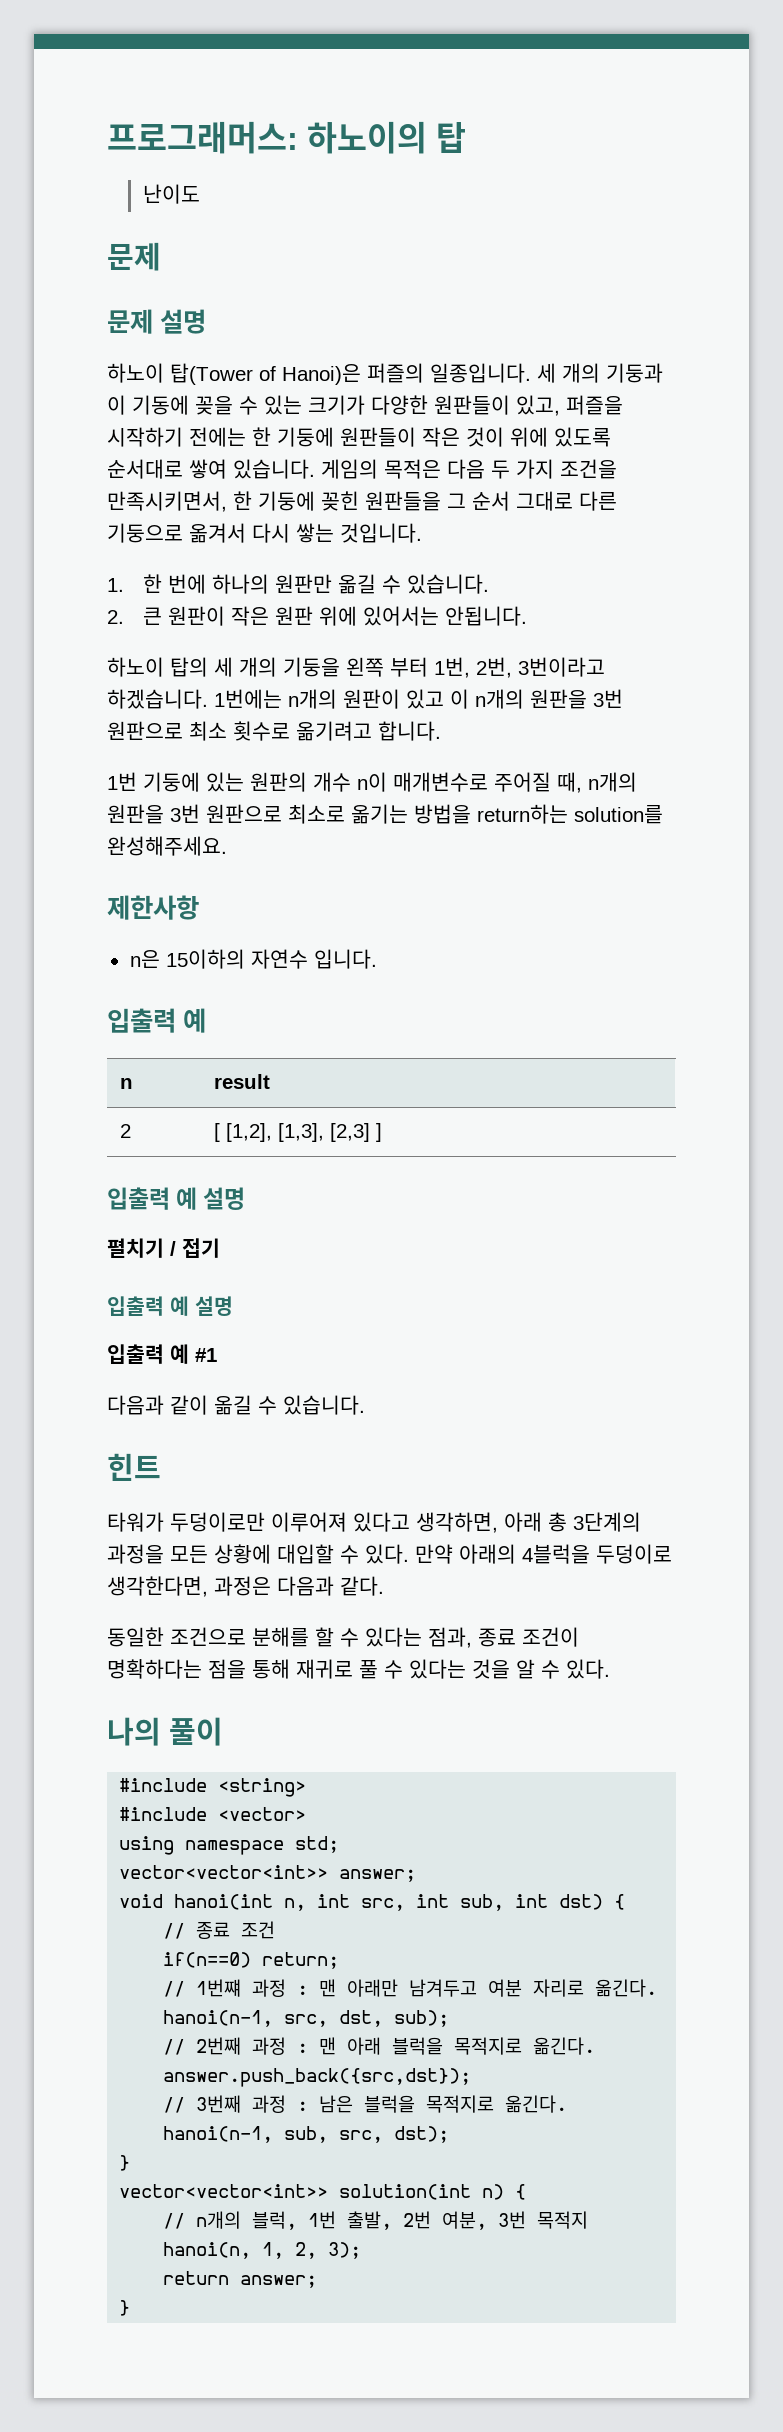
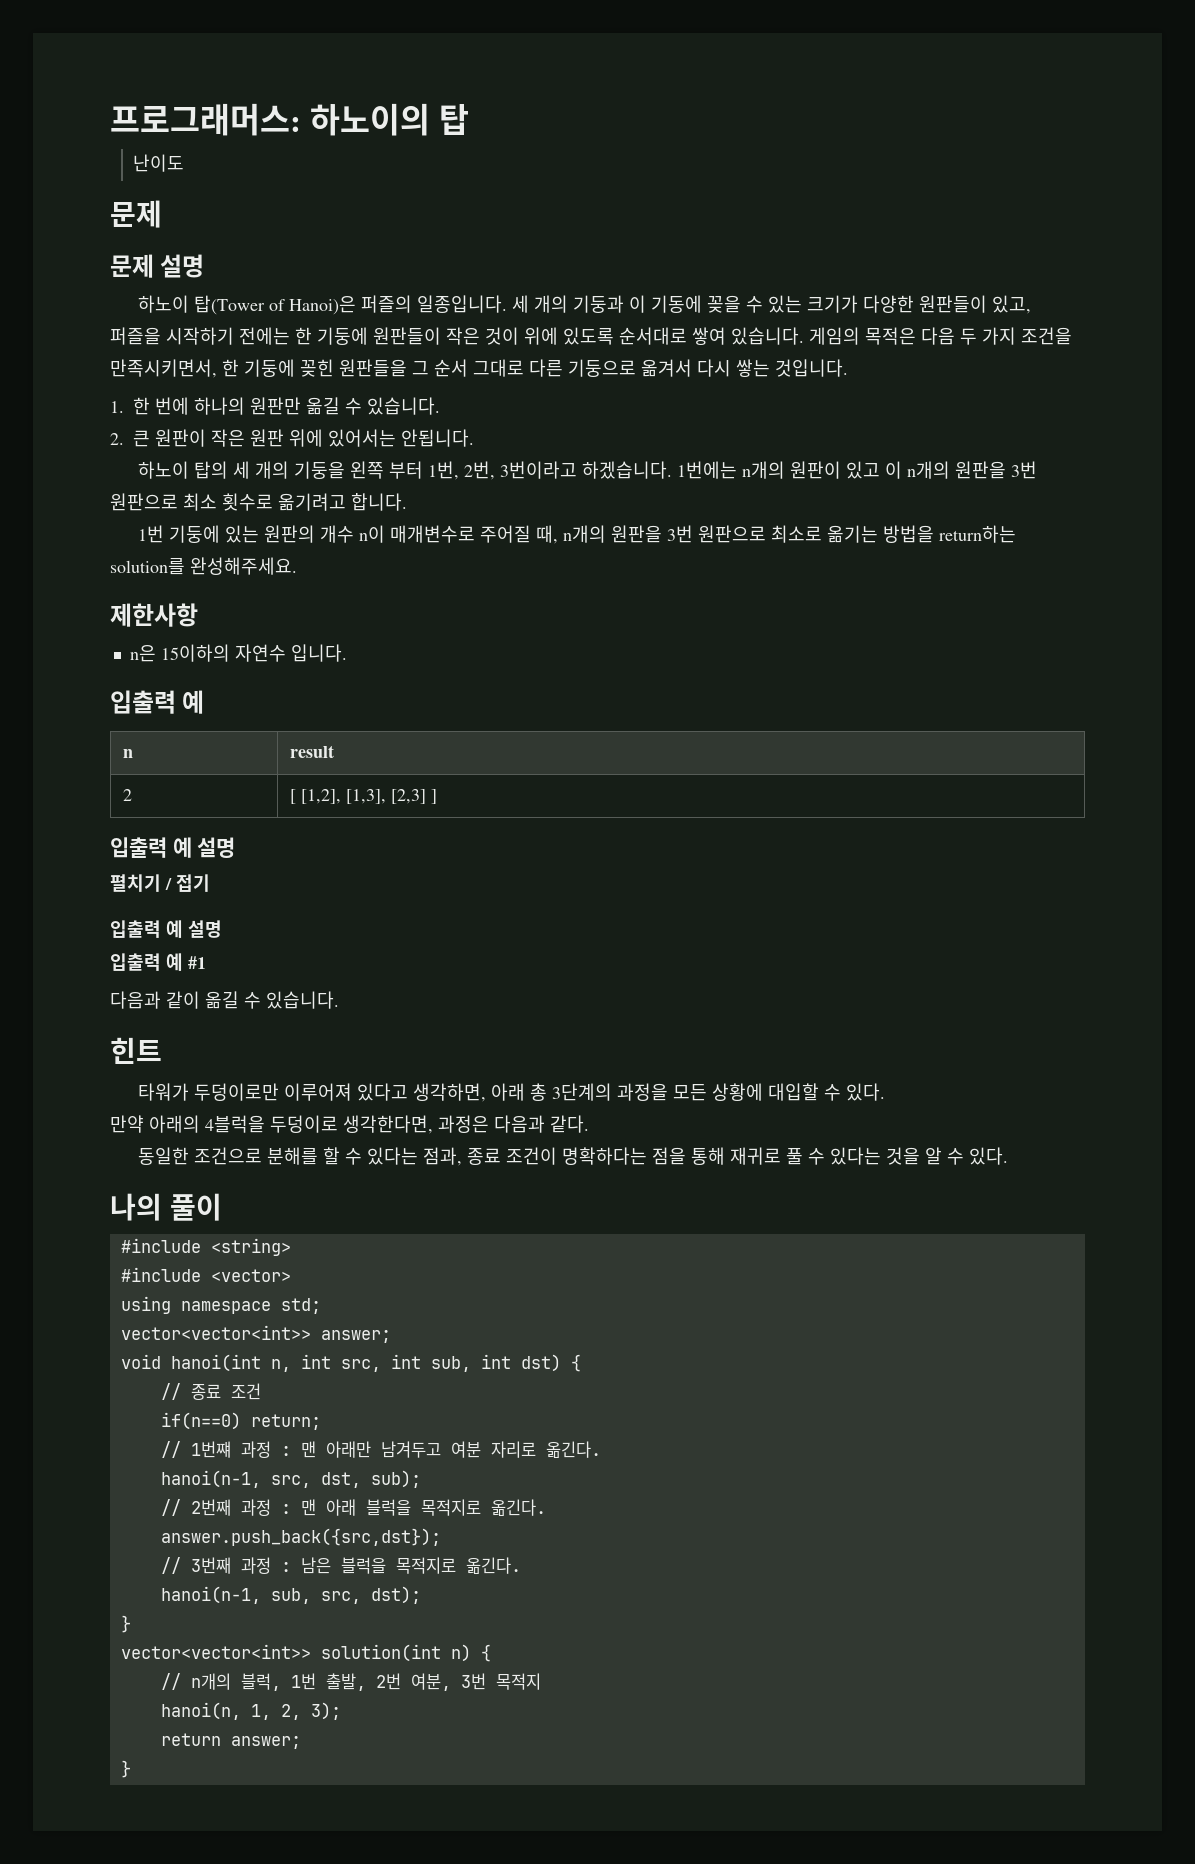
(409, 1554) none -> (885, 1092) //

